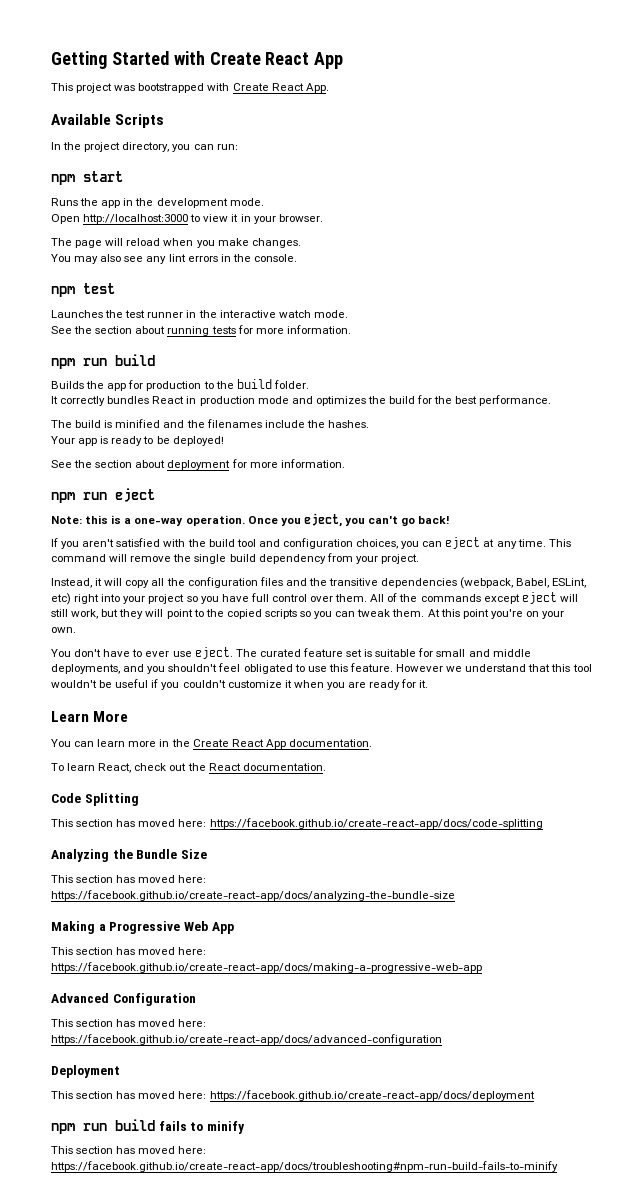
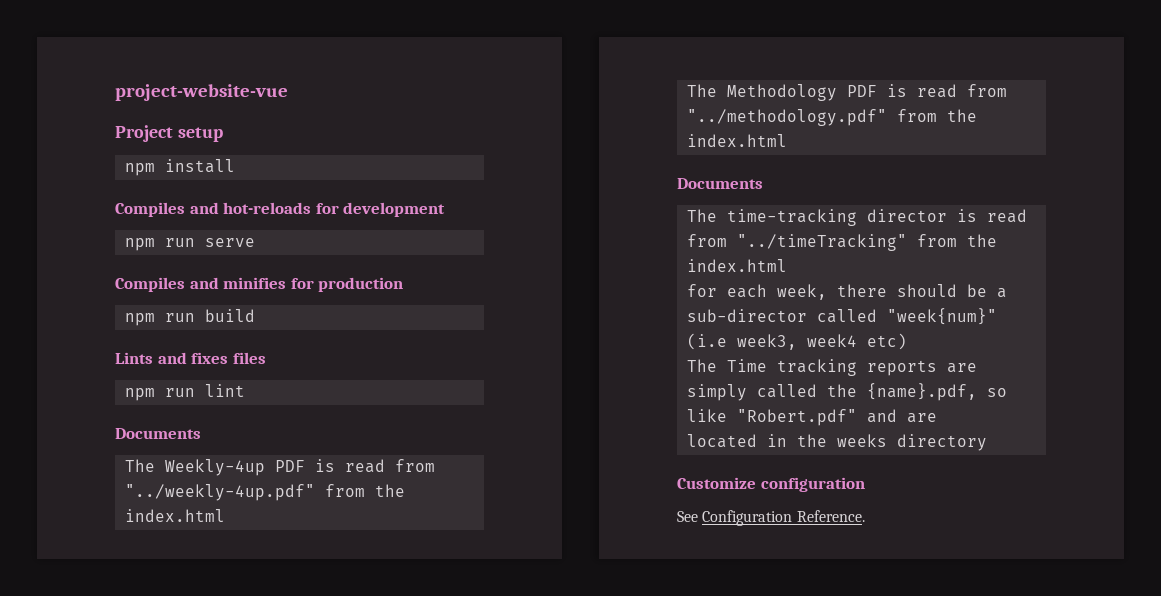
[51,51,344,69] [51,83,329,93] [51,114,165,128] [51,142,238,152] [51,171,123,185] [51,198,264,208] [51,214,323,224] [51,238,301,248] [51,254,297,264] [51,283,115,297] [51,310,348,318] [51,325,351,336] [51,354,155,369] [51,379,309,391] [51,395,552,406] [51,419,369,428] [51,436,224,446] [51,459,345,470] [51,488,155,503] [51,513,451,527] [51,537,571,549] [51,553,419,564] [51,577,587,589] [51,592,578,605] [51,609,565,619] [51,627,76,633] [51,647,531,659] [51,663,592,674] [51,679,429,690] [51,711,129,722] [51,739,372,749] [51,763,326,773] [51,793,139,806] [51,818,543,829] [51,849,207,862] [51,875,207,883] [51,890,455,901] [51,921,234,934] [51,947,207,955] [51,962,482,973] [51,993,196,1006] [51,1019,207,1027] [51,1034,442,1045] [51,1065,120,1078] [51,1090,535,1101] [51,1119,245,1134] [51,1146,207,1154] [51,1161,558,1172] Getting Started with Create React App // This project was bootstrapped with Create React App. // Available Scripts // In the project directory, you can run: // npm start // Runs the app in the development mode. // Open http://localhost:3000 to view it in your browser. // The page will reload when you make changes. // You may also see any lint errors in the console. // npm test // Launches the test runner in the interactive watch mode. // See the section about running tests for more information. // npm run build // Builds the app for production to the build folder. // It correctly bundles React in production mode and optimizes the build for the best performance. // The build is minified and the filenames include the hashes. // Your app is ready to be deployed! // See the section about deployment for more information. // npm run eject // Note: this is a one-way operation. Once you eject, you can't go back! // If you aren't satisfied with the build tool and configuration choices, you can eject at any time. This command will remove the single build dependency from your project. // Instead, it will copy all the configuration files and the transitive dependencies (webpack, Babel, ESLint, etc) right into your project so you have full control over them. All of the commands except eject will still work, but they will point to the copied scripts so you can tweak them. At this point you're on your own. // You don't have to ever use eject. The curated feature set is suitable for small and middle deployments, and you shouldn't feel obligated to use this feature. However we understand that this tool wouldn't be useful if you couldn't customize it when you are ready for it. // Learn More // You can learn more in the Create React App documentation. // To learn React, check out the React documentation. // Code Splitting // This section has moved here: https://facebook.github.io/create-react-app/docs/code-splitting // Analyzing the Bundle Size // This section has moved here: https://facebook.github.io/create-react-app/docs/analyzing-the-bundle-size // Making a Progressive Web App // This section has moved here: https://facebook.github.io/create-react-app/docs/making-a-progressive-web-app // Advanced Configuration // This section has moved here: https://facebook.github.io/create-react-app/docs/advanced-configuration // Deployment // This section has moved here: https://facebook.github.io/create-react-app/docs/deployment // npm run build fails to minify // This section has moved here: https://facebook.github.io/create-react-app/docs/troubleshooting#npm-run-build-fails-to-minify -> [115,84,288,101] [115,125,223,142] [124,159,235,176] [115,202,446,217] [124,238,255,251] [115,277,404,292] [124,309,255,326] [115,352,266,364] [124,384,245,401] [115,428,201,439] [124,459,435,476] [124,484,405,501] [124,509,225,522] [686,84,1007,101] [686,109,977,126] [686,134,787,147] [677,178,763,189] [686,209,1027,226] [686,234,997,251] [686,259,787,272] [686,284,1007,300] [686,308,997,325] [686,333,907,350] [686,359,977,376] [686,383,1007,401] [686,409,937,426] [686,434,987,451] [677,477,865,492] [677,510,865,526] project-website-vue // Project setup // npm install // Compiles and hot-reloads for development // npm run serve // Compiles and minifies for production // npm run build // Lints and fixes files // npm run lint // Documents // The Weekly-4up PDF is read from "../weekly-4up.pdf" from the index.html // The Methodology PDF is read from "../methodology.pdf" from the index.html // Documents // The time-tracking director is read from "../timeTracking" from the index.html // for each week, there should be a sub-director called "week{num}" (i.e week3, week4 etc) // The Time tracking reports are simply called the {name}.pdf, so like "Robert.pdf" and are // located in the weeks directory // Customize configuration // See Configuration Reference.

